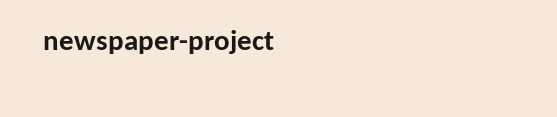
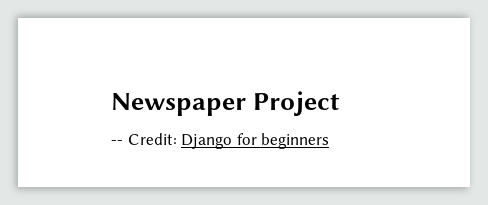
[43,30,274,54] newspaper-project -> [111,91,341,116] [111,133,330,149] Newspaper Project // -- Credit: Django for beginners

